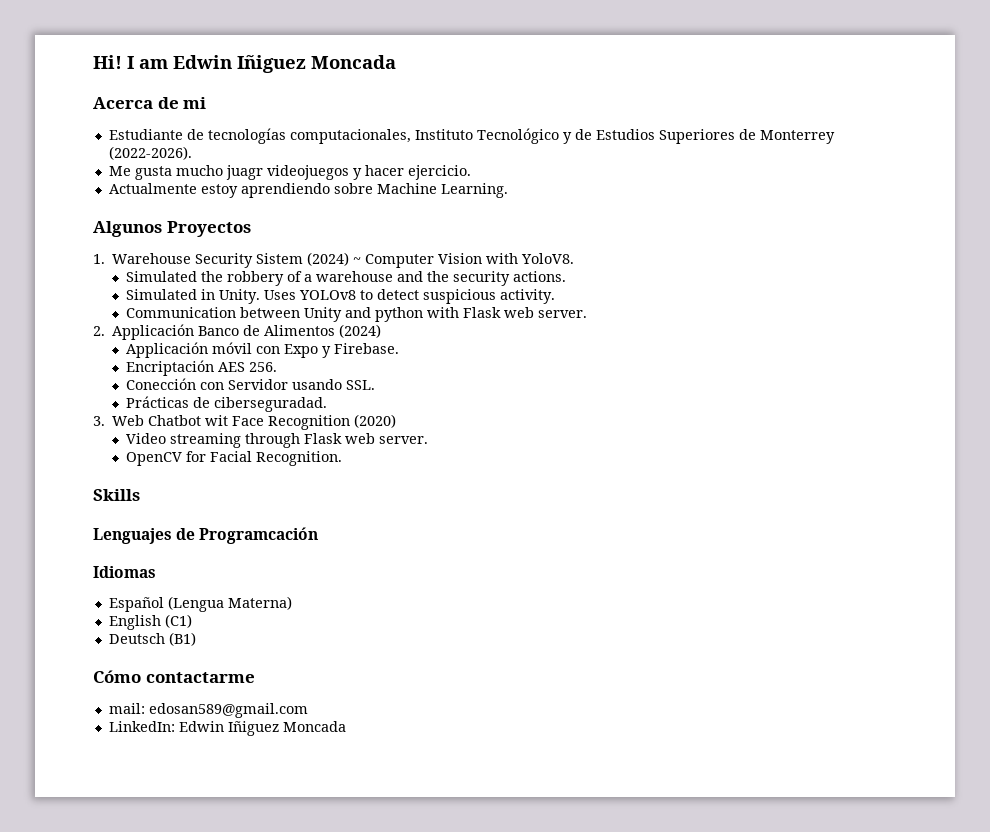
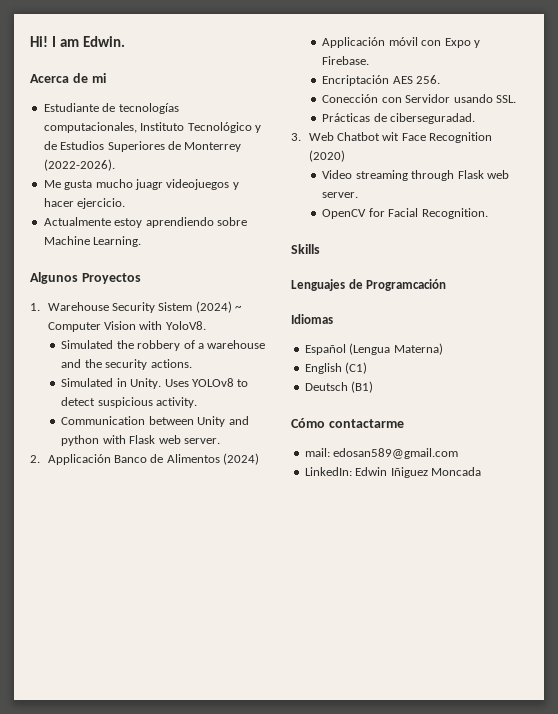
[173,55,396,73] Edwin Iñiguez Moncada -> [82,36,125,47] Edwin.

